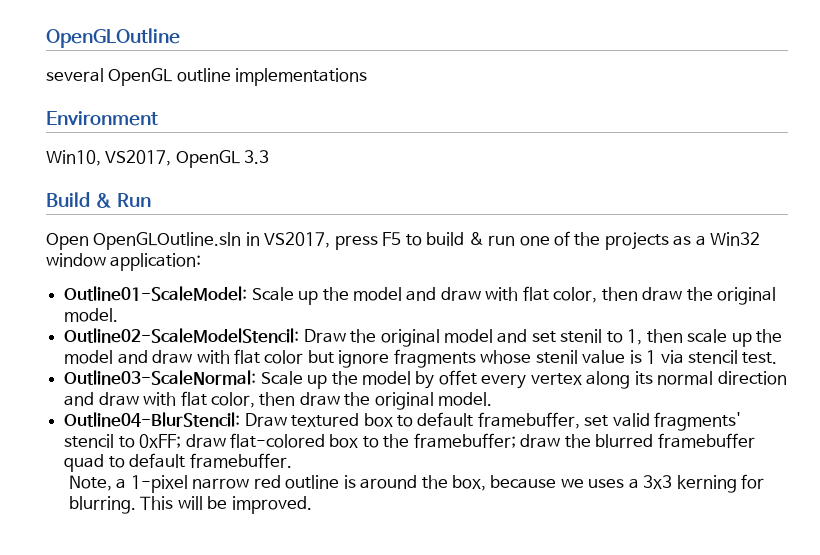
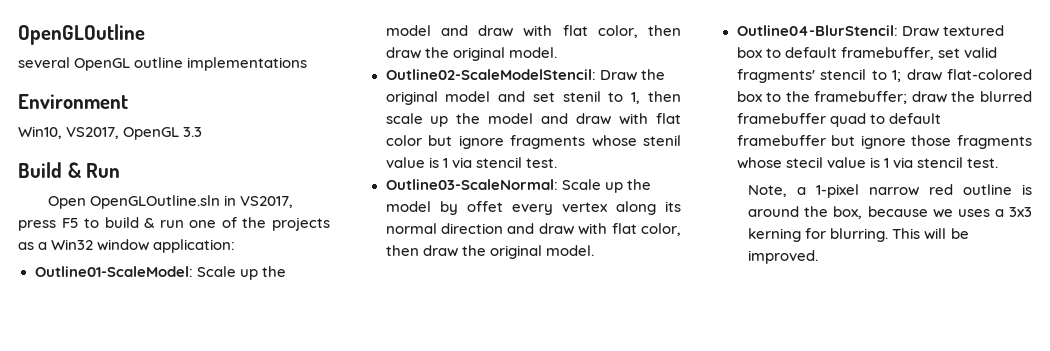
[139,434,182,448] 0xFF; -> [892,70,901,82] 1;
[189,453,292,468] framebuffer. -> [736,135,1032,149] [736,157,998,169] framebuffer but ignore those fragments whose stecil value is 1 via stencil test.

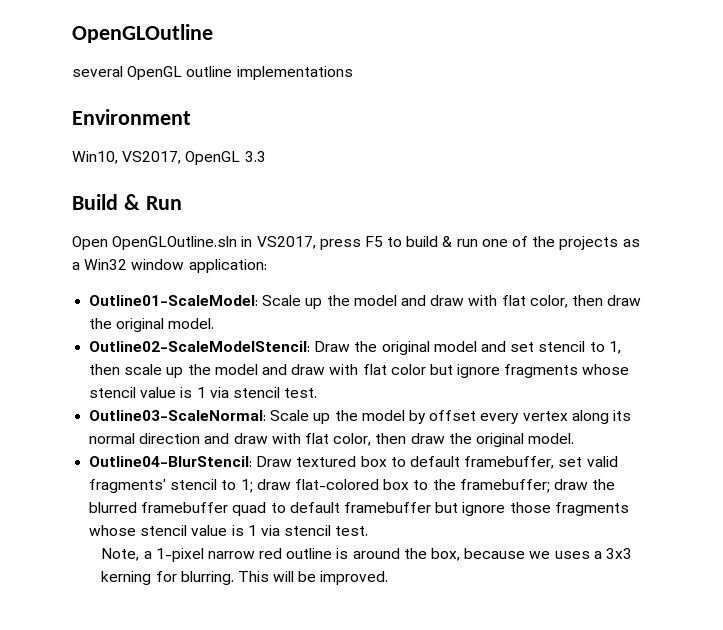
[562,91,601,102] stenil -> [538,341,586,352] stencil
[643,135,681,146] stenil -> [89,387,137,398] stencil
[466,201,503,212] offet -> [429,410,477,421] offset
[785,157,823,168] stecil -> [140,525,188,536] stencil

